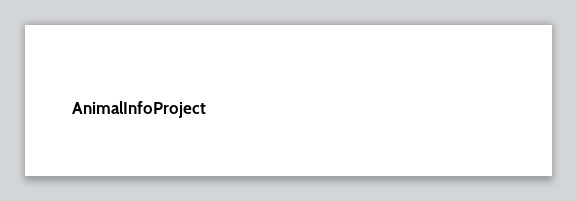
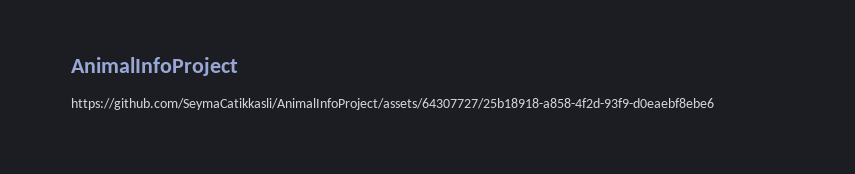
(206, 109) none -> [71,98,714,110] // https://github.com/SeymaCatikkasli/AnimalInfoProject/assets/64307727/25b18918-a858-4f2d-93f9-d0eaebf8ebe6

